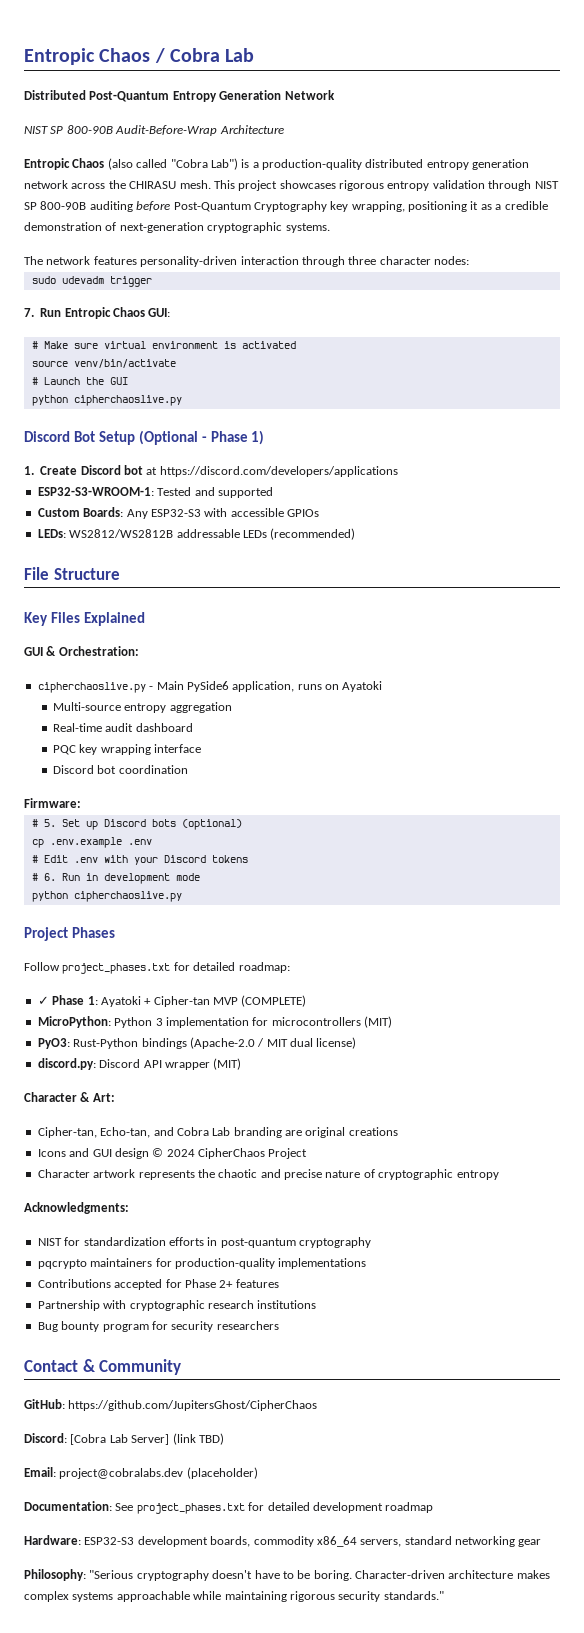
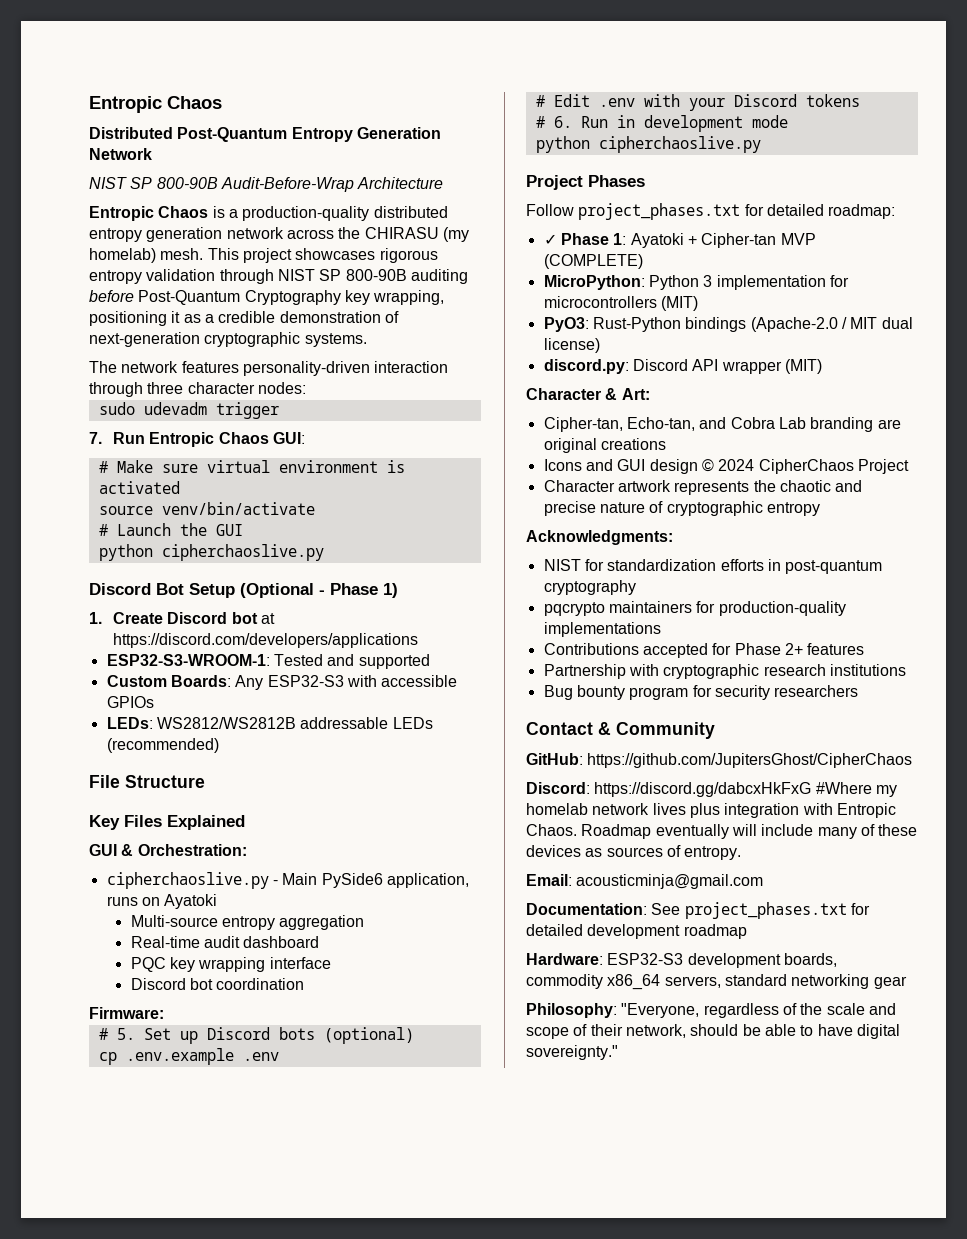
[24,48,255,65] Entropic Chaos / Cobra Lab -> [89,96,222,113] Entropic Chaos
[107,158,238,170] (also called "Cobra Lab") -> (209, 212) none
(177, 185) none -> [442,227,469,242] [89,248,156,263] (my homelab)
[70,1433,224,1445] [Cobra Lab Server] (link TBD) -> [594,782,897,797] [526,803,896,818] [526,824,918,839] [526,845,742,860] https://discord.gg/dabcxHkFxG #Where my homelab network lives plus integration with Entropic Chaos. Roadmap eventually will include many of these devices as sources of entropy.
[59,1467,258,1479] project@cobralabs.dev (placeholder) -> [576,874,764,889] acousticminja@gmail.com
[89,1570,550,1581] [24,1591,444,1602] "Serious cryptography doesn't have to be boring. Character-driven architecture makes complex systems approachable while maintaining rigorous security standards." -> [621,1003,896,1018] [526,1024,900,1039] [526,1045,618,1060] "Everyone, regardless of the scale and scope of their network, should be able to have digital sovereignty."

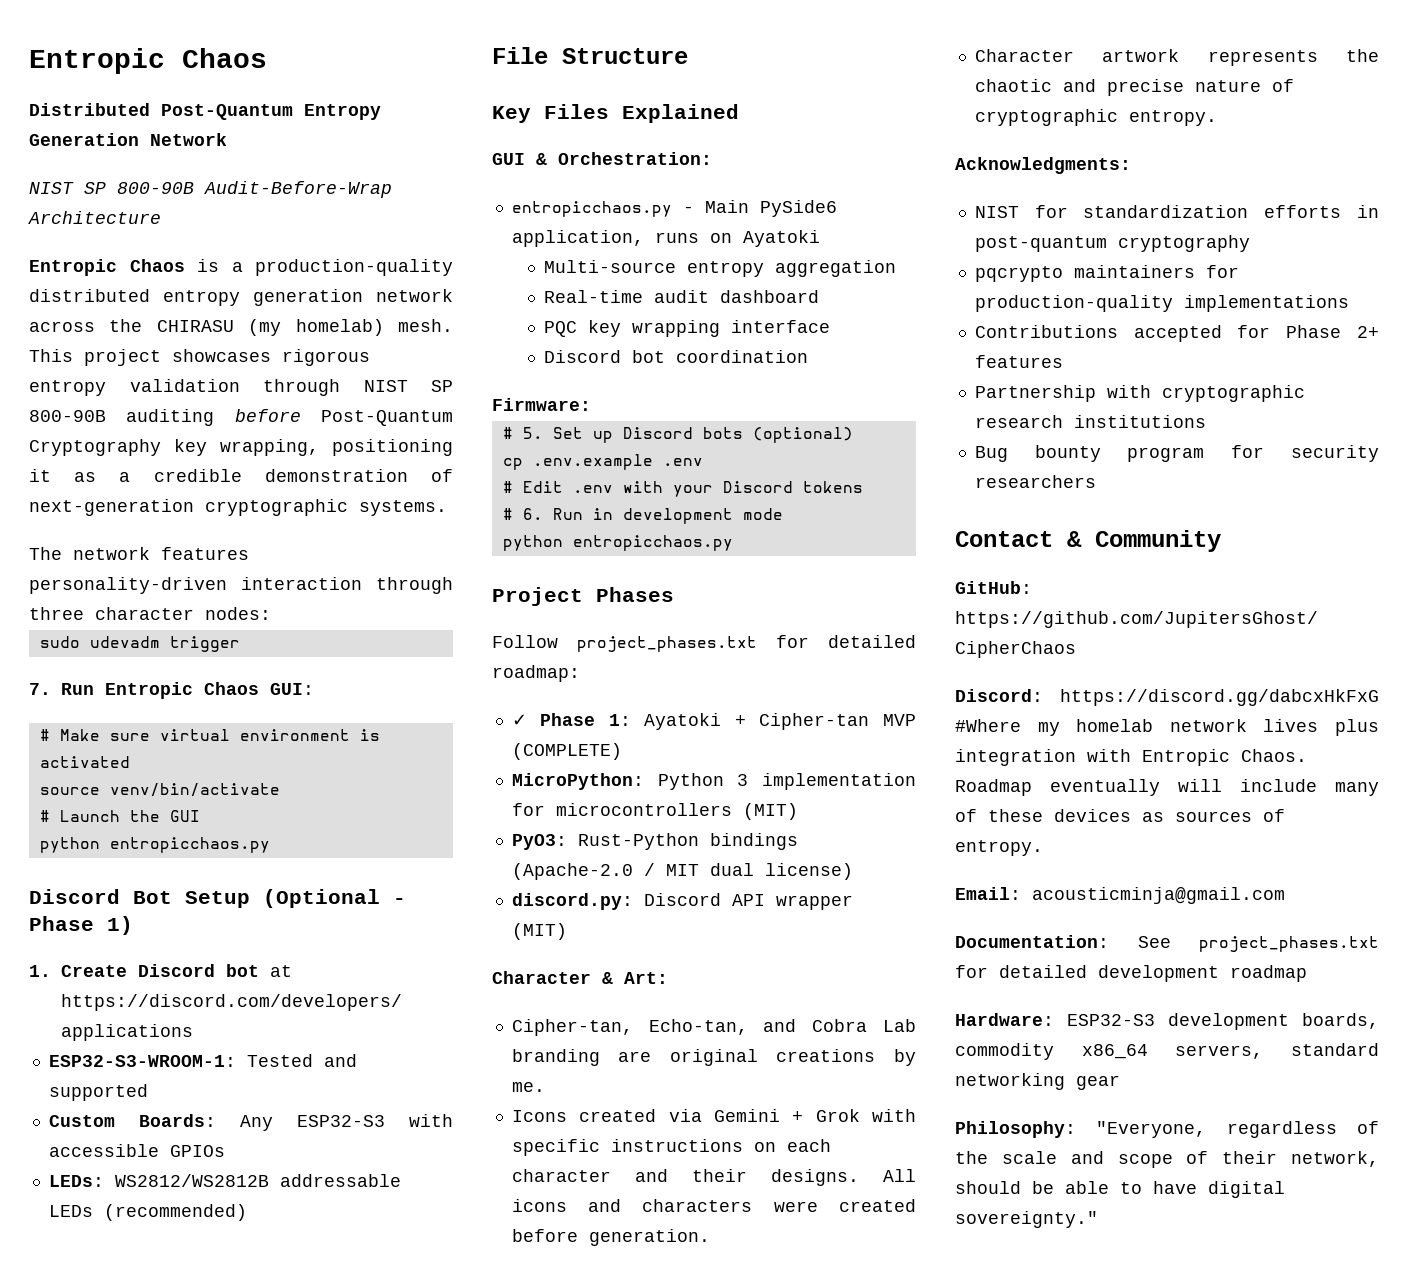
[161,544,324,561] cipherchaoslive.py -> [109,837,270,853] entropicchaos.py
[106,872,269,889] cipherchaoslive.py -> [511,201,672,217] entropicchaos.py
[598,136,761,153] cipherchaoslive.py -> [572,535,733,551] entropicchaos.py
(666, 444) none -> [894,1049,916,1066] [511,1082,545,1092] by me.
[585,459,909,474] and GUI design © 2024 CipherChaos Project -> [579,1109,916,1122] [511,1139,831,1156] [511,1169,916,1186] [511,1199,916,1212] [511,1229,710,1246] created via Gemini + Grok with specific instructions on each character and their designs. All icons and characters were created before generation.
[766,502,820,516] entropy -> [1128,110,1217,126] entropy.

